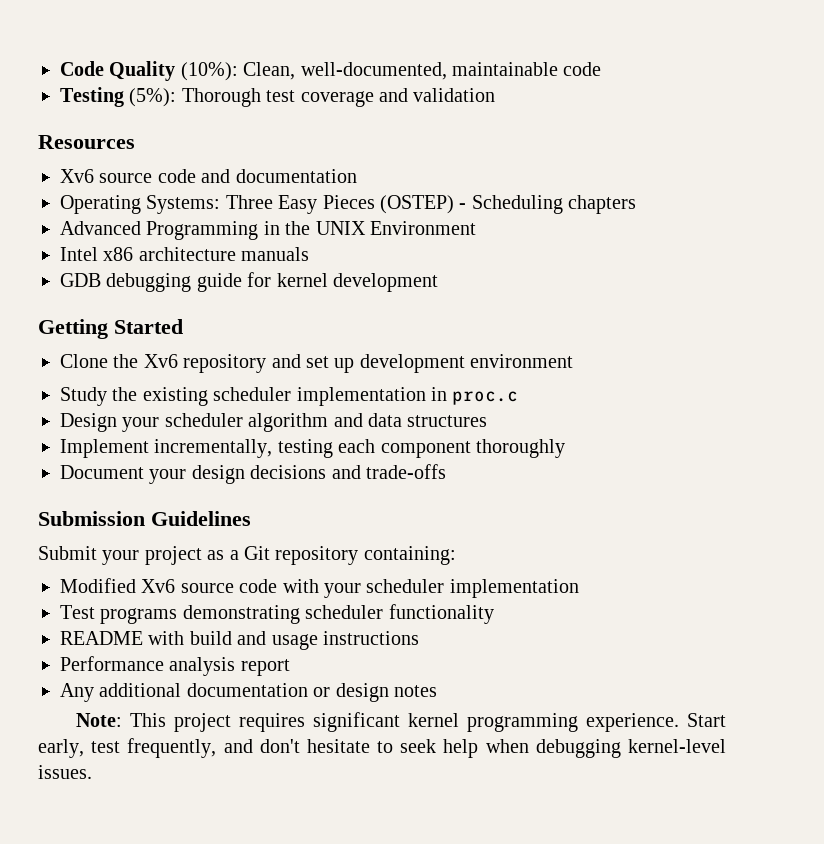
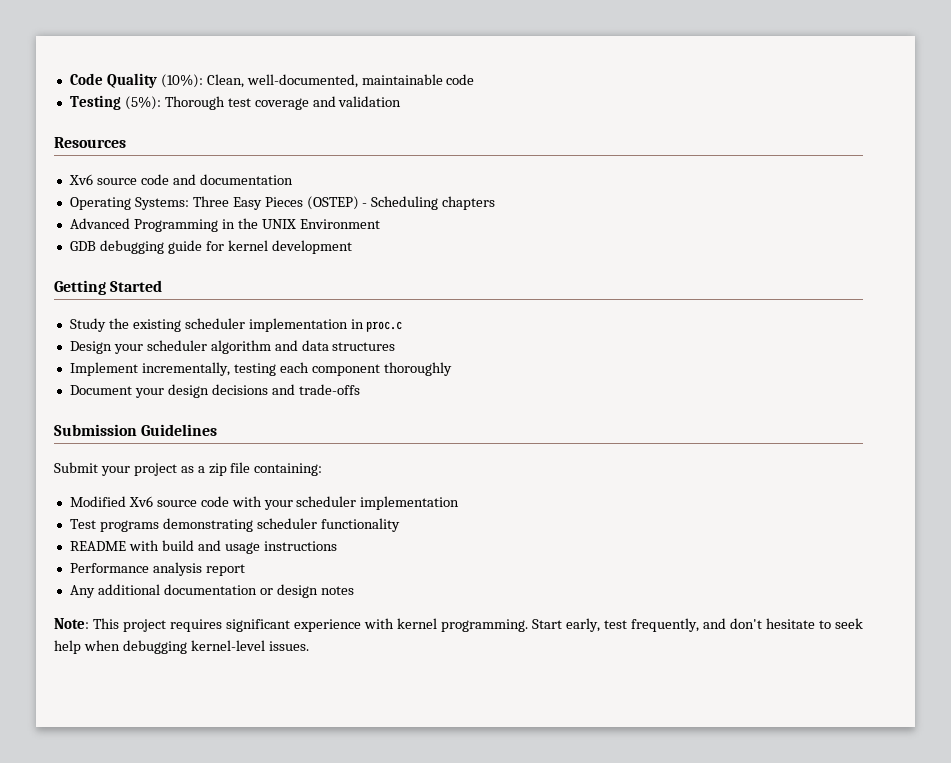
[60,247,310,261] // Intel x86 architecture manuals -> (380, 224) none
[60,354,574,373] // Clone the Xv6 repository and set up development environment -> (163, 286) none
[244,546,359,565] Git repository -> [208,462,251,476] zip file
[408,713,680,732] kernel programming experience. -> [294,618,528,632] experience with kernel programming.

